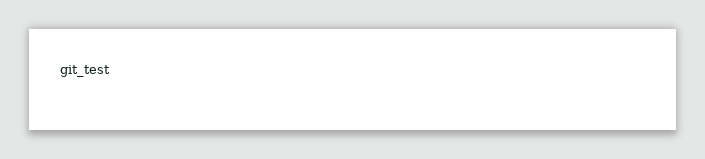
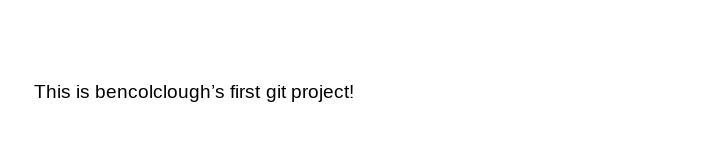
[60,65,110,77] git_test -> [34,85,354,102] This is bencolclough’s first git project!

